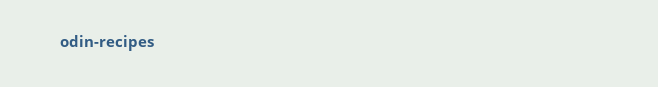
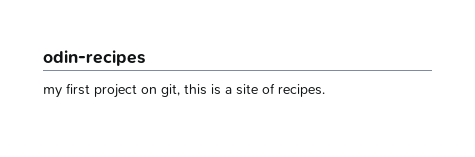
(154, 43) none -> [43,83,325,98] // my first project on git, this is a site of recipes.

